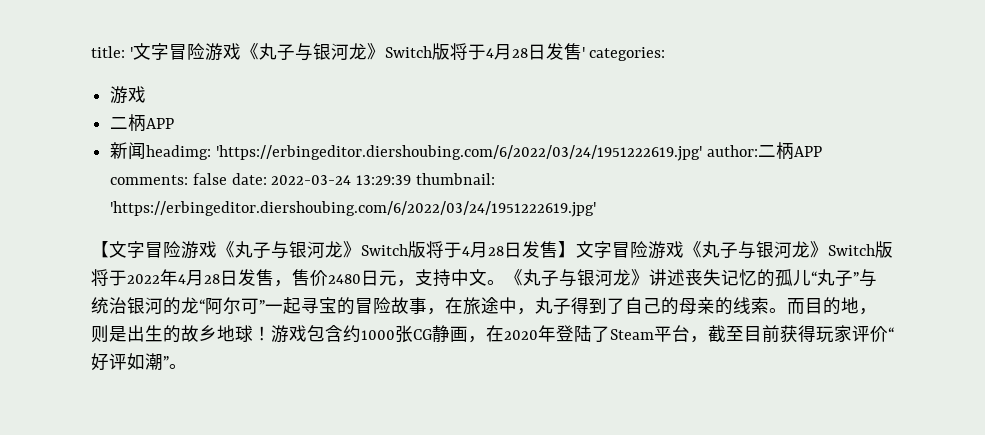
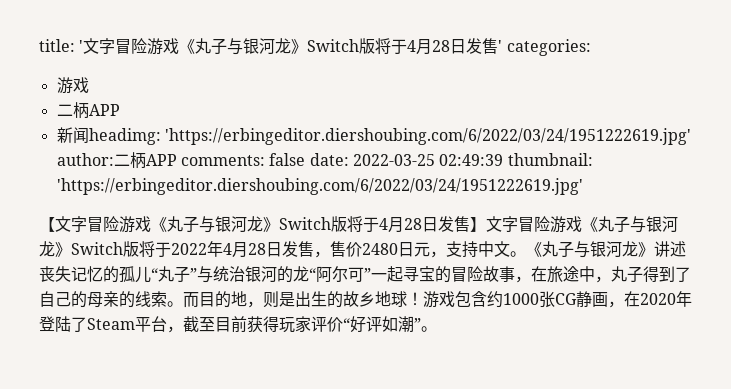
[271,175,412,185] 2022-03-24 13:29:39 -> [352,154,504,166] 2022-03-25 02:49:39

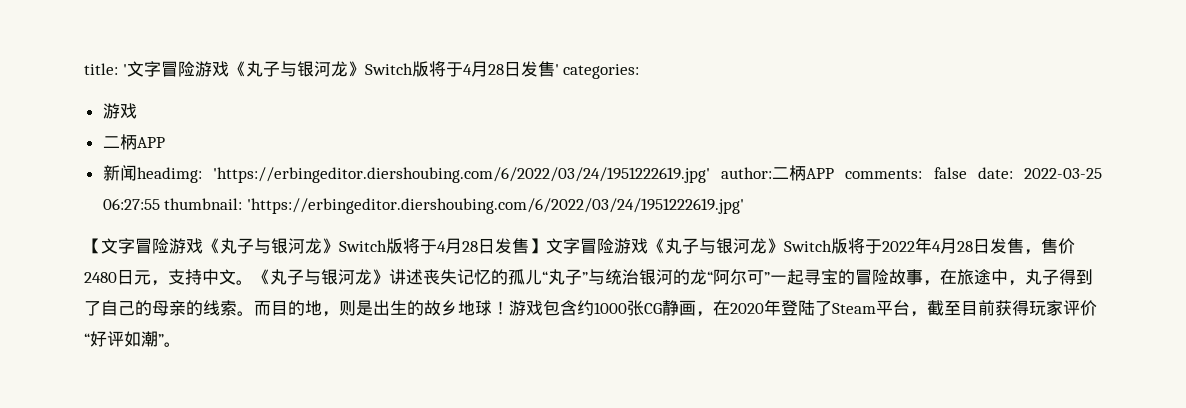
[439,154,504,166] 02:49:39 -> [102,198,160,210] 06:27:55

